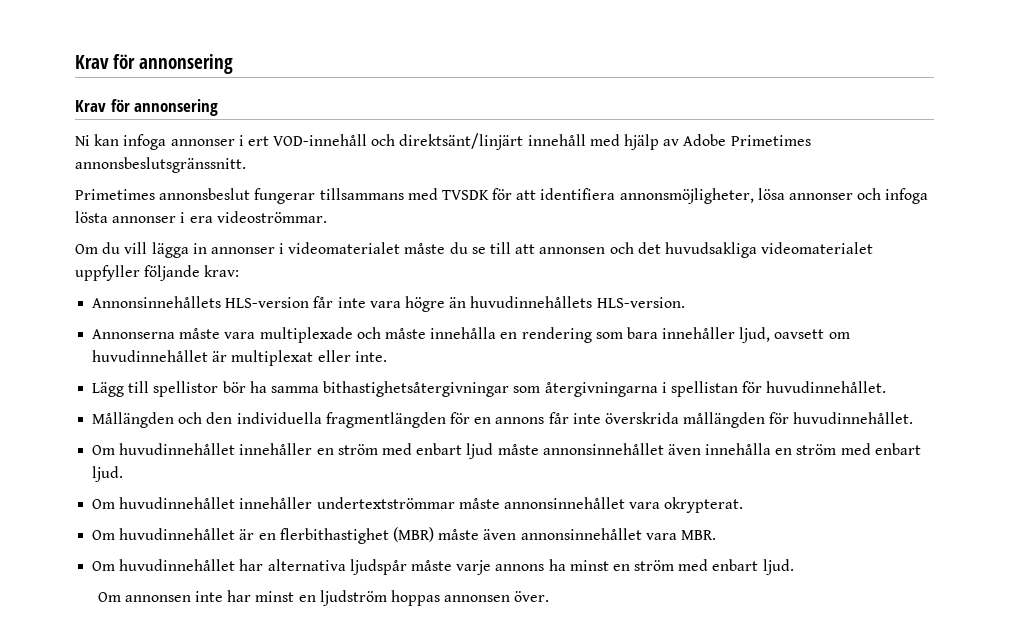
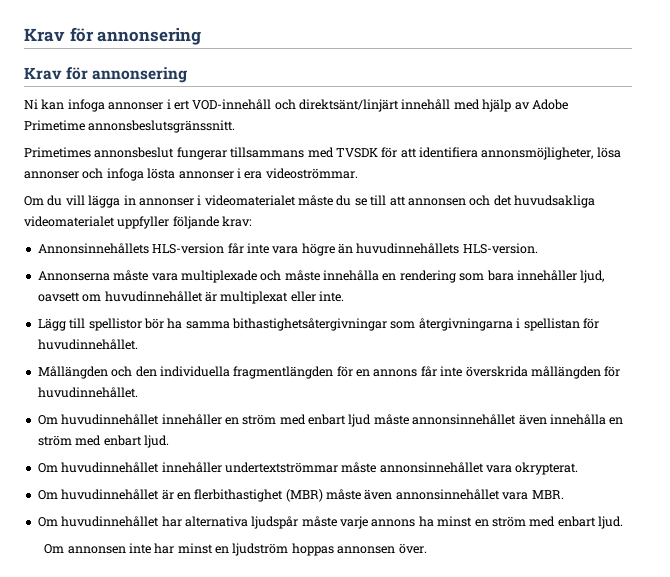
[730,135,811,146] Primetimes -> [24,120,85,131] Primetime

